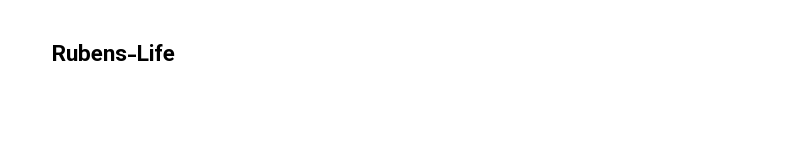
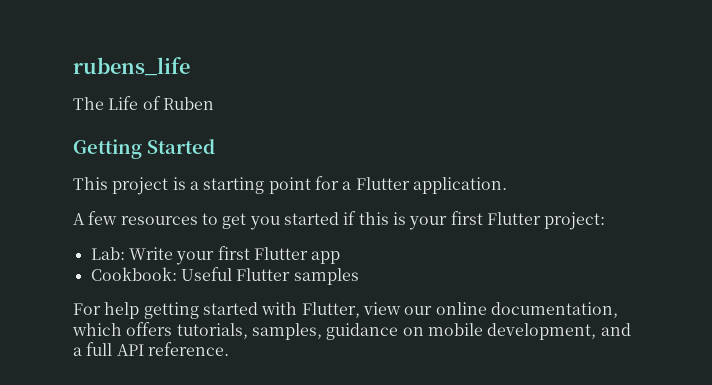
[52,44,175,61] Rubens-Life -> [73,57,190,76] [73,96,214,110] [73,139,215,159] [73,176,507,195] [73,211,606,230] [90,246,341,265] [90,267,359,285] [73,302,618,319] [72,322,631,340] [73,342,229,356] rubens_life // The Life of Ruben // Getting Started // This project is a starting point for a Flutter application. // A few resources to get you started if this is your first Flutter project: // Lab: Write your first Flutter app // Cookbook: Useful Flutter samples // For help getting started with Flutter, view our online documentation, which offers tutorials, samples, guidance on mobile development, and a full API reference.

